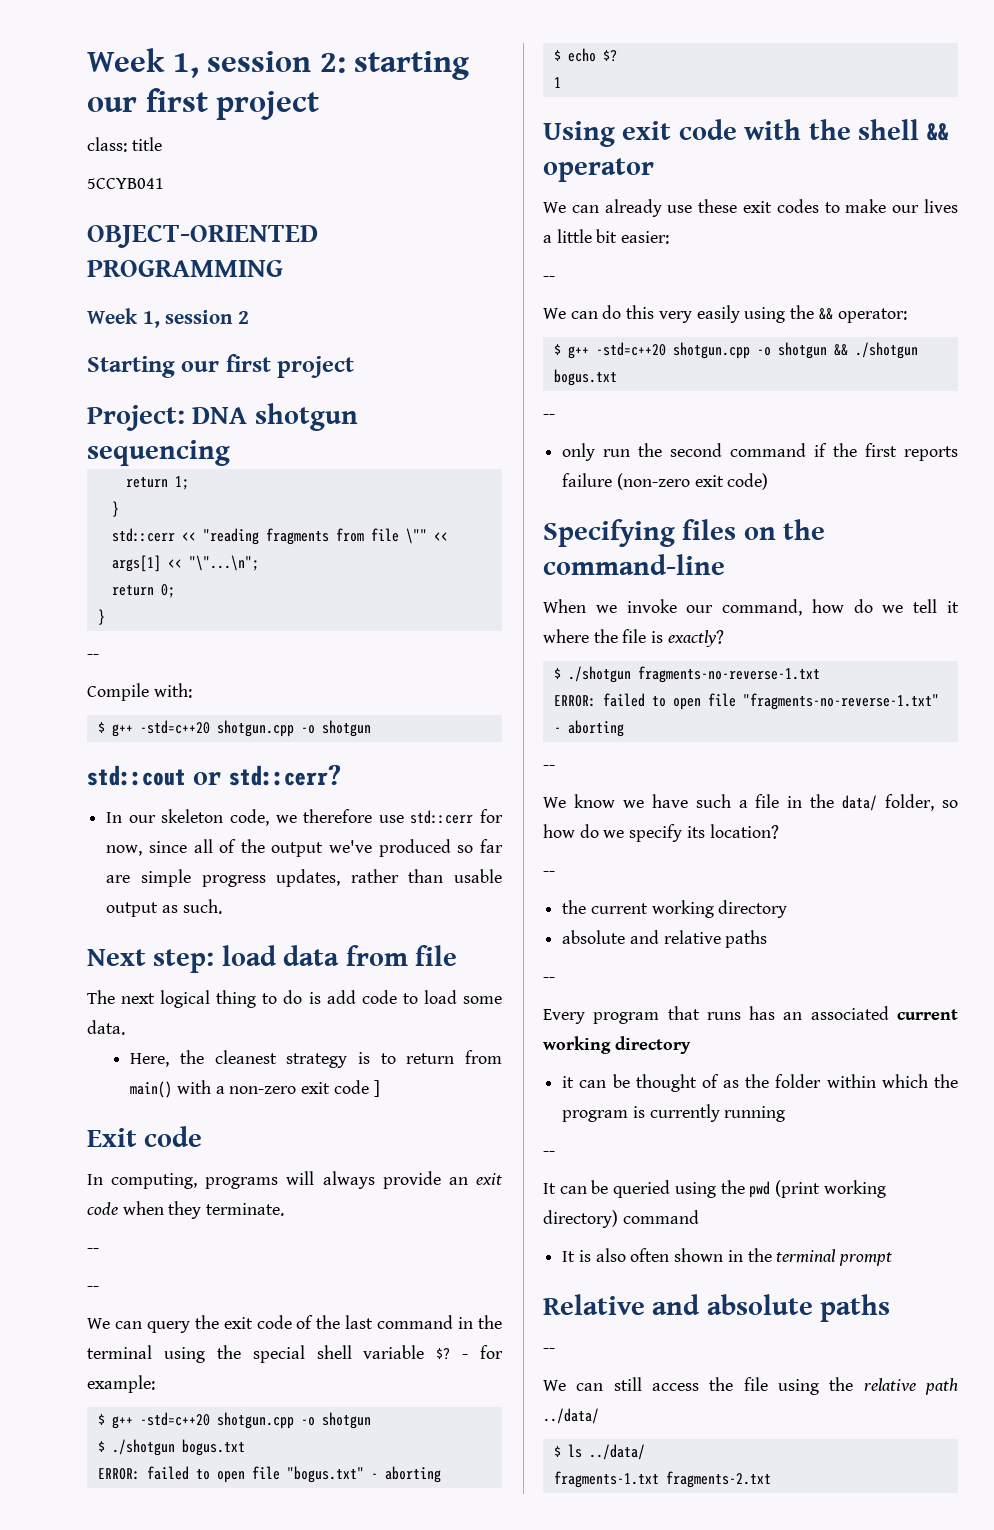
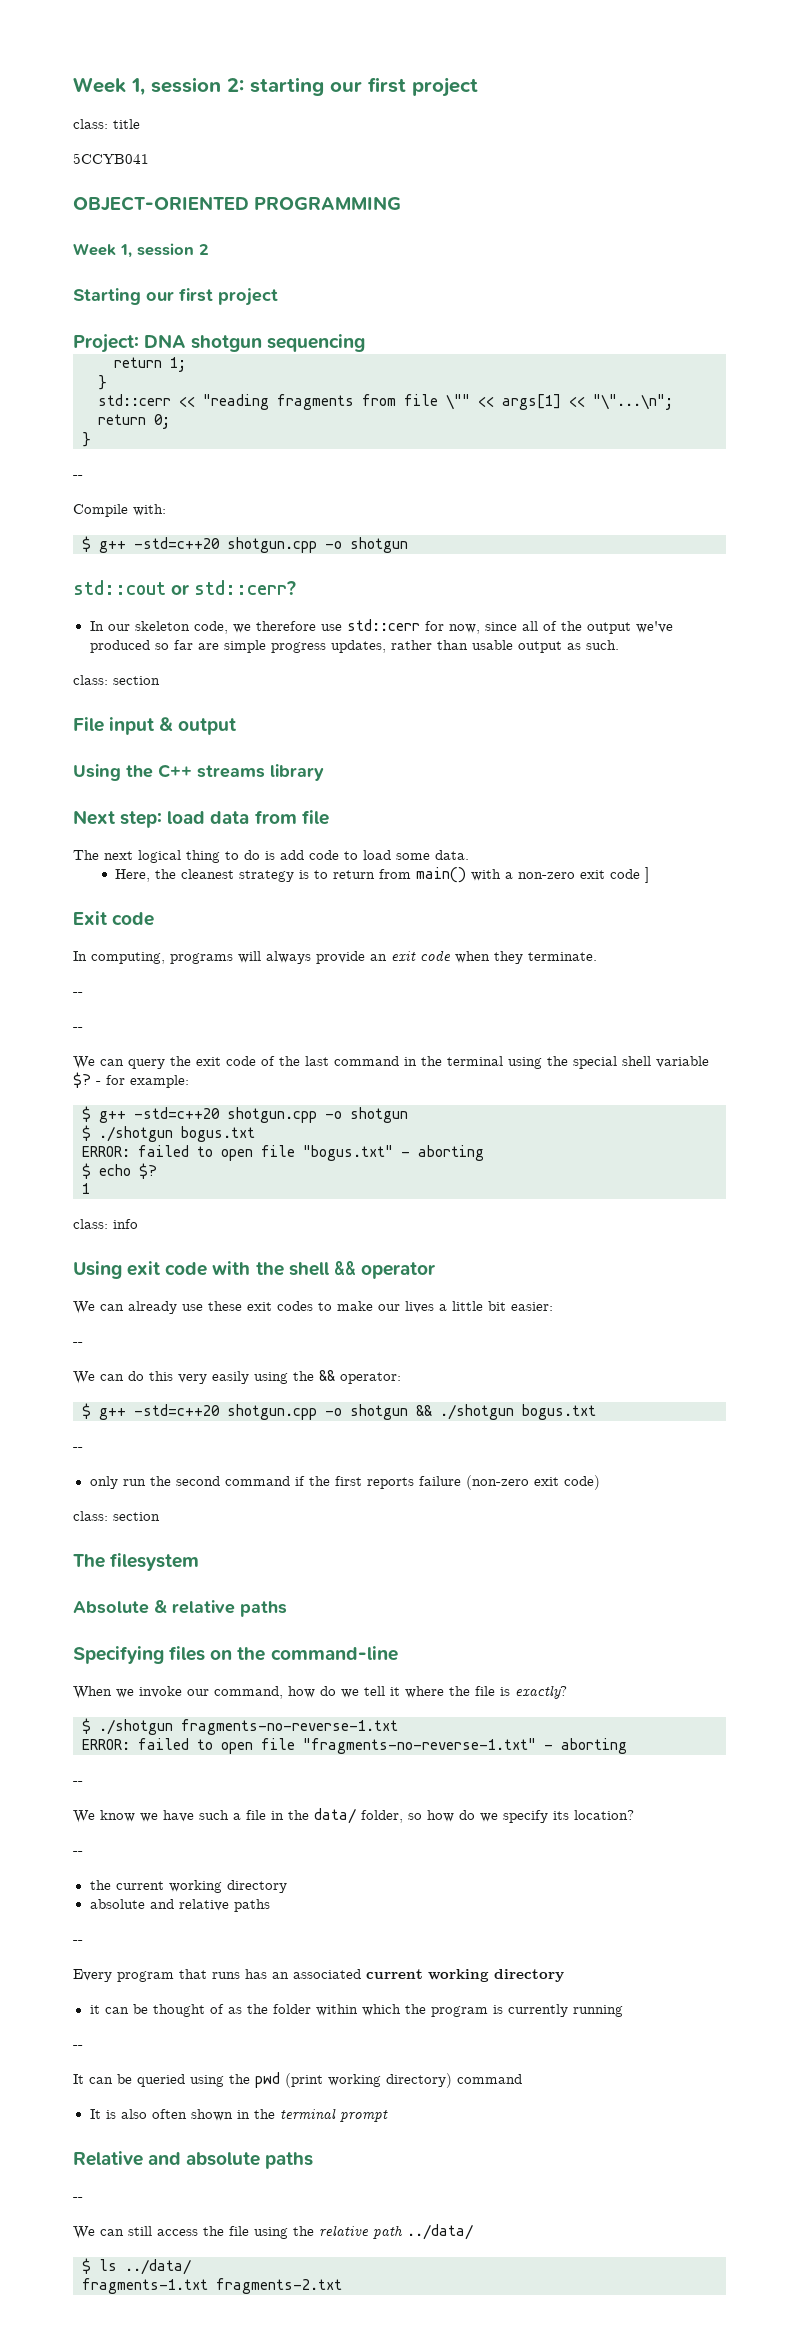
(222, 906) none -> [73,675,160,685] [73,717,237,735] [73,764,324,781] // class: section // File input & output // Using the C++ streams library
(561, 82) none -> [73,1219,138,1229] // class: info
(769, 481) none -> [73,1511,160,1521] [73,1553,200,1571] [73,1600,287,1617] // class: section // The filesystem // Absolute & relative paths

